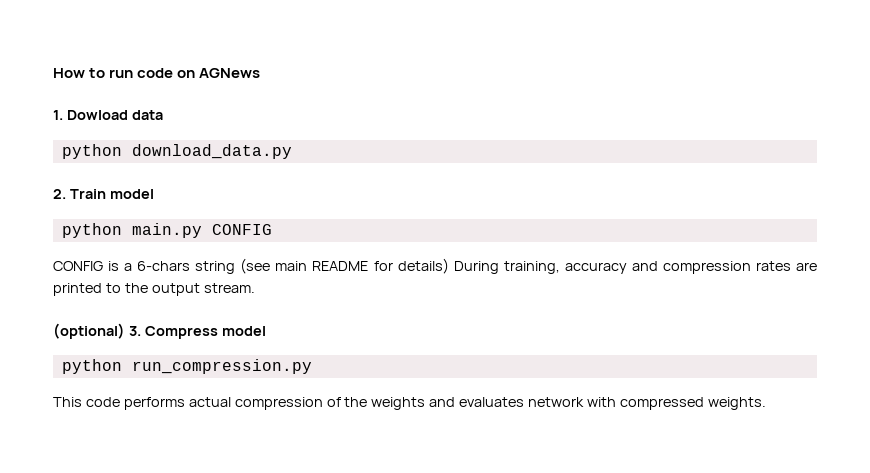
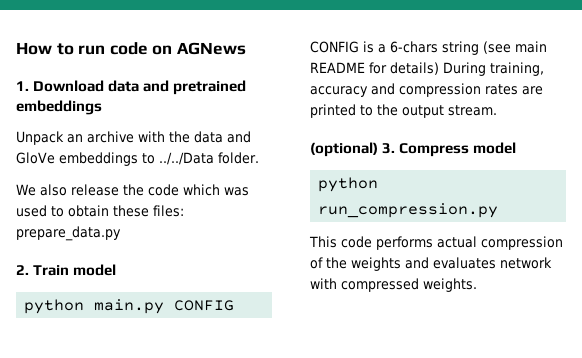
[66,110,163,120] [61,144,292,159] Dowload data // python download_data.py -> [33,80,247,95] [16,100,102,115] [16,131,251,145] [16,152,259,166] [16,184,249,196] [16,205,184,217] [16,226,121,241] Download data and pretrained embeddings // Unpack an archive with the data and GloVe embeddings to ../../Data folder. // We also release the code which was used to obtain these files: prepare_data.py

